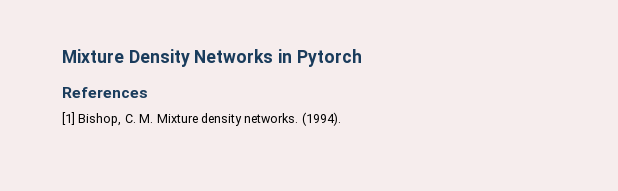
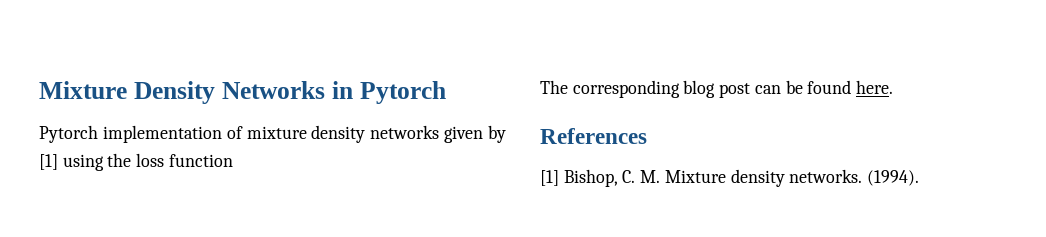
(362, 58) none -> [39,125,506,143] [39,153,233,171] [540,80,894,98] // Pytorch implementation of mixture density networks given by [1] using the loss function // The corresponding blog post can be found here.

